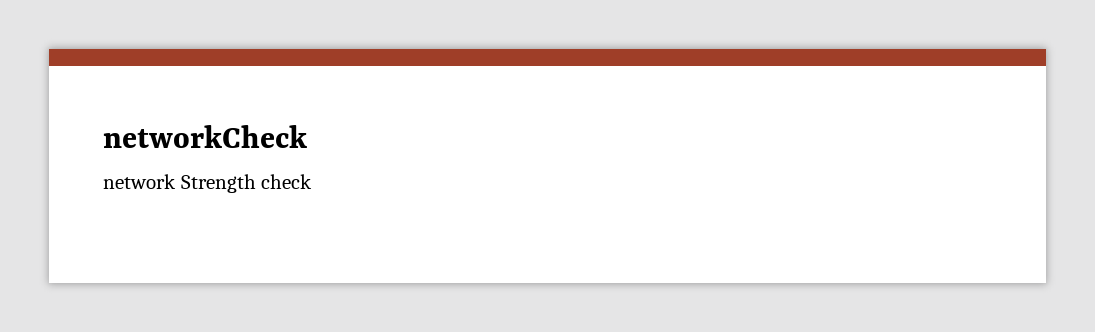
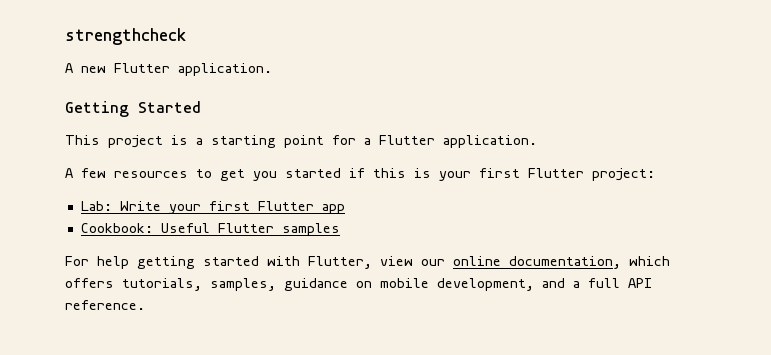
[103,125,307,148] [103,174,313,193] networkCheck // network Strength check -> [65,28,186,45] [65,63,272,76] [65,101,201,117] [65,135,537,148] [65,168,655,181] [80,201,345,214] [80,223,340,236] [65,256,670,269] [65,278,652,291] [65,300,145,310] strengthcheck // A new Flutter application. // Getting Started // This project is a starting point for a Flutter application. // A few resources to get you started if this is your first Flutter project: // Lab: Write your first Flutter app // Cookbook: Useful Flutter samples // For help getting started with Flutter, view our online documentation, which offers tutorials, samples, guidance on mobile development, and a full API reference.

